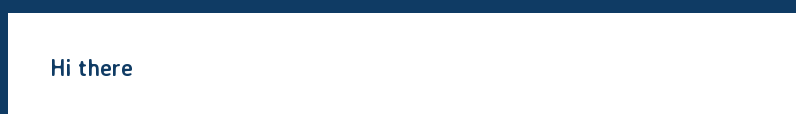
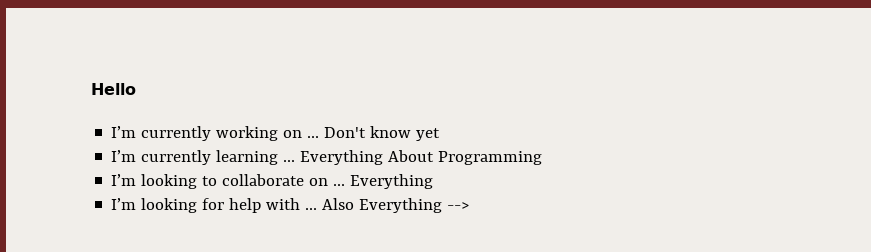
[50,59,133,76] Hi there -> [91,83,136,95] [111,126,441,141] [111,150,543,165] [111,174,434,189] [111,198,470,213] Hello // I’m currently working on ... Don't know yet // I’m currently learning ... Everything About Programming // I’m looking to collaborate on ... Everything // I’m looking for help with ... Also Everything -->

